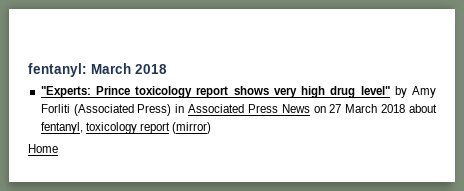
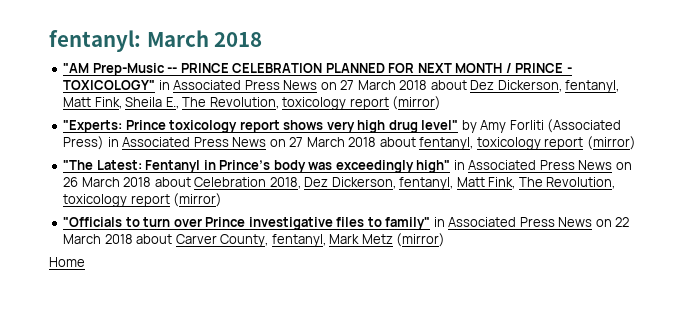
(167, 69) none -> [63,63,572,76] [63,80,620,93] [63,96,442,110] // "AM Prep-Music -- PRINCE CELEBRATION PLANNED FOR NEXT MONTH / PRINCE - TOXICOLOGY" in Associated Press News on 27 March 2018 about Dez Dickerson, fentanyl, Matt Fink, Sheila E., The Revolution, toxicology report (mirror)
(211, 128) none -> [63,160,632,173] [63,177,616,190] [63,193,223,207] [63,217,630,230] [63,233,446,247] // "The Latest: Fentanyl in Prince’s body was exceedingly high" in Associated Press News on 26 March 2018 about Celebration 2018, Dez Dickerson, fentanyl, Matt Fink, The Revolution, toxicology report (mirror) // "Officials to turn over Prince investigative files to family" in Associated Press News on 22 March 2018 about Carver County, fentanyl, Mark Metz (mirror)

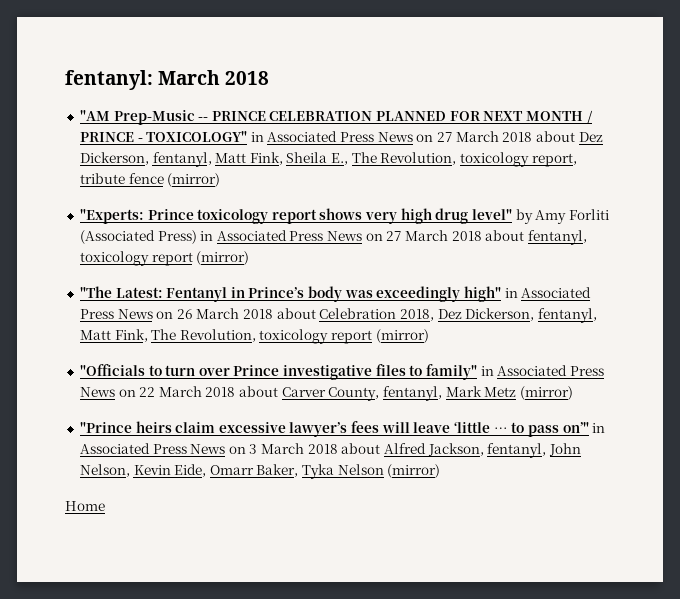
[349,97,389,110] report -> [531,153,577,167] [79,173,164,184] report, tribute fence
(446, 240) none -> [79,421,606,437] [79,443,581,458] [79,464,441,479] // "Prince heirs claim excessive lawyer’s fees will leave ‘little … to pass on’" in Associated Press News on 3 March 2018 about Alfred Jackson, fentanyl, John Nelson, Kevin Eide, Omarr Baker, Tyka Nelson (mirror)

